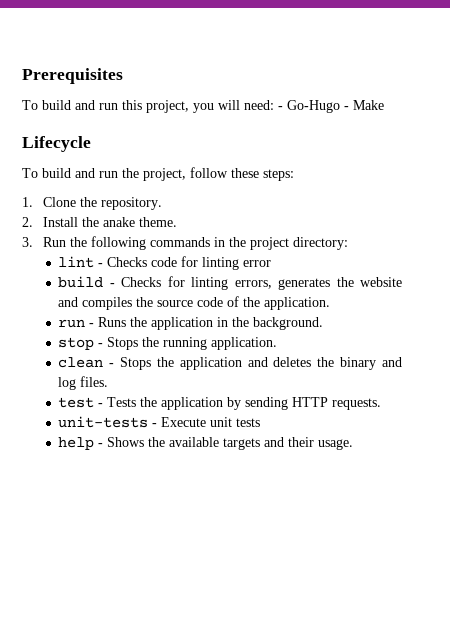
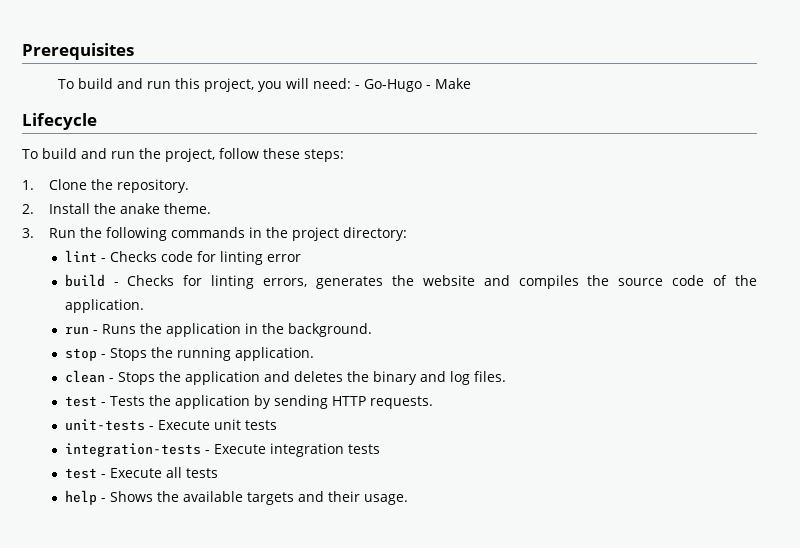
(261, 422) none -> [64,443,380,457] [64,467,218,479] // integration-tests - Execute integration tests // test - Execute all tests

